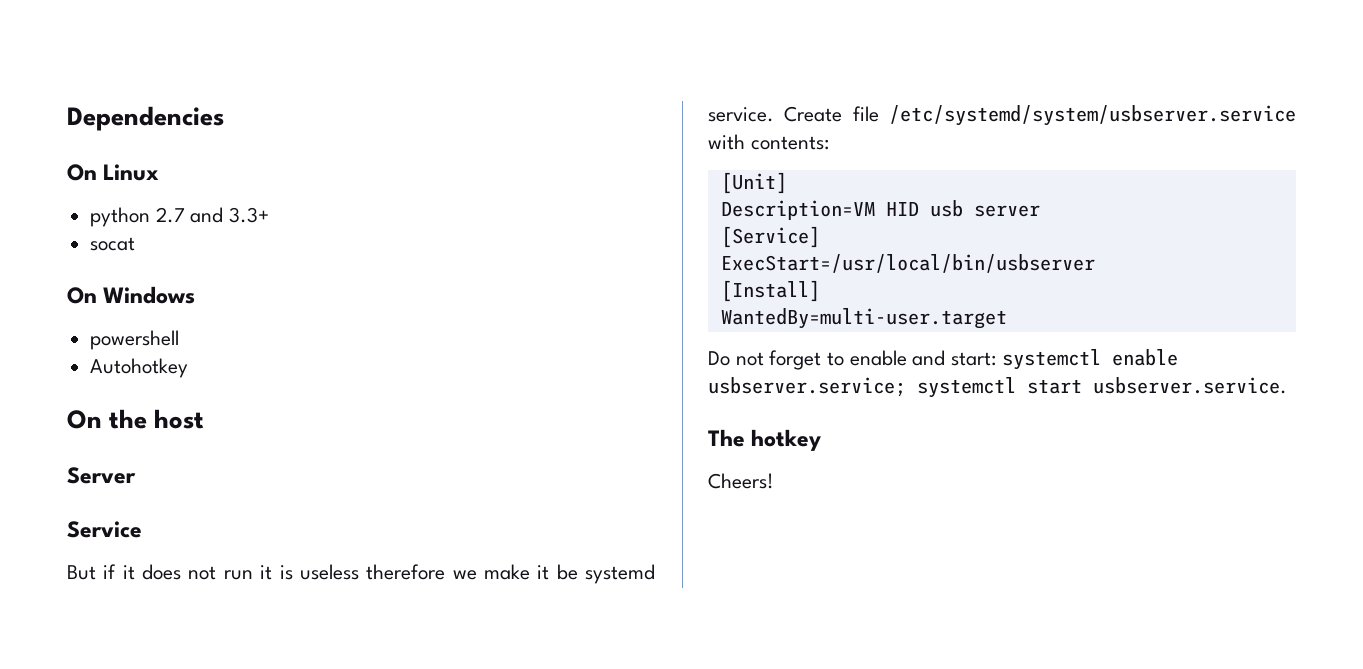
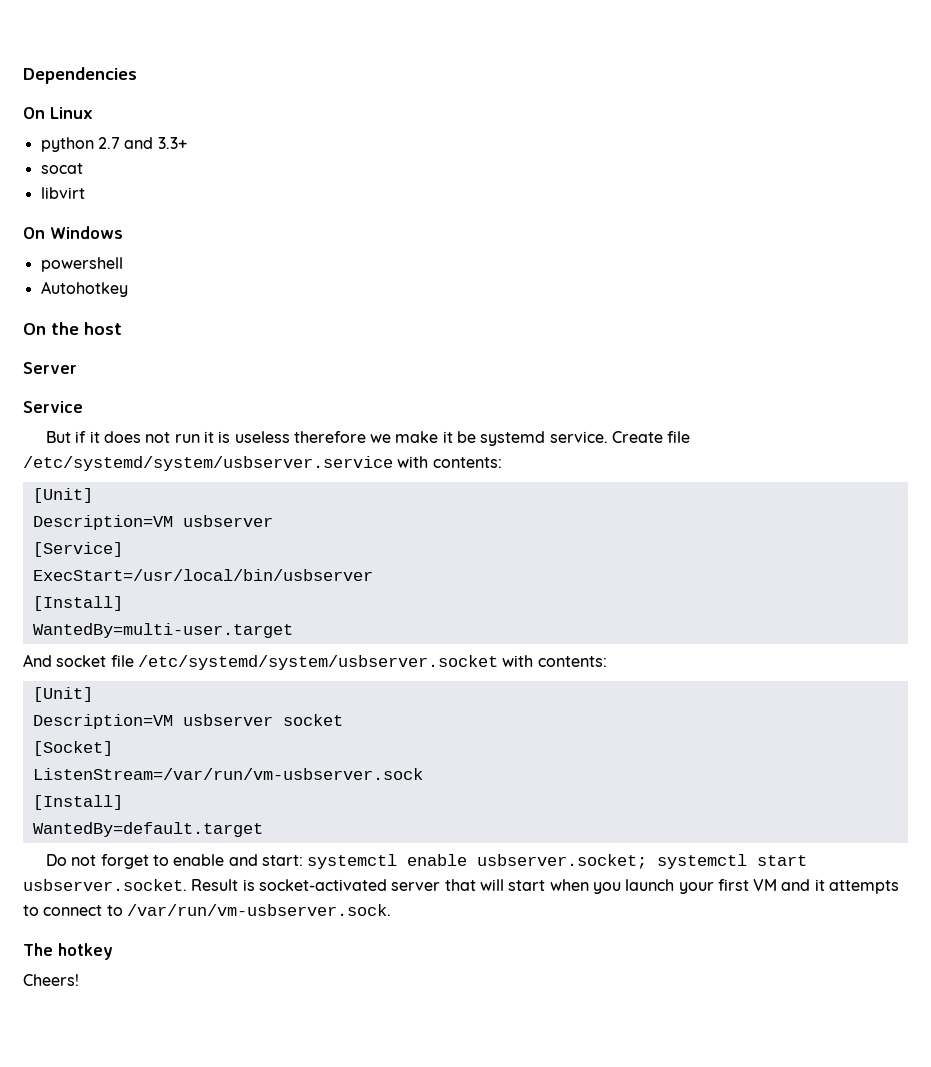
(136, 244) none -> [40,187,85,199] // libvirt
[885,200,1040,217] HID usb server -> [182,515,273,527] usbserver
(1007, 318) none -> [23,654,607,670] [32,687,93,702] [32,714,343,729] [32,741,113,756] [32,768,423,780] [32,795,123,810] [32,822,263,837] // And socket file /etc/systemd/system/usbserver.socket with contents: // [Unit] // Description=VM usbserver socket // [Socket] // ListenStream=/var/run/vm-usbserver.sock // [Install] // WantedBy=default.target
[708,377,906,397] usbserver.service; -> [477,854,648,869] usbserver.socket;
[1093,377,1287,394] usbserver.service. -> [23,879,900,894] [23,904,391,916] usbserver.socket. Result is socket-activated server that will start when you launch your first VM and it attempts to connect to /var/run/vm-usbserver.sock.

